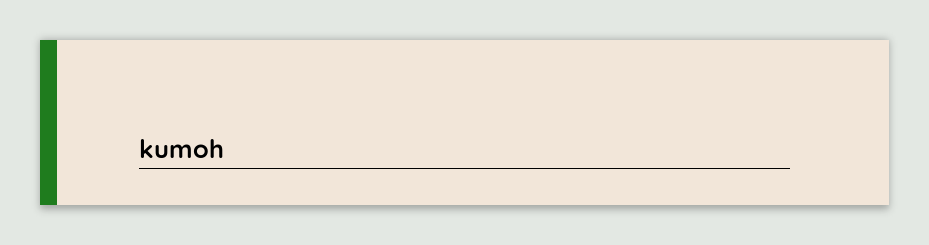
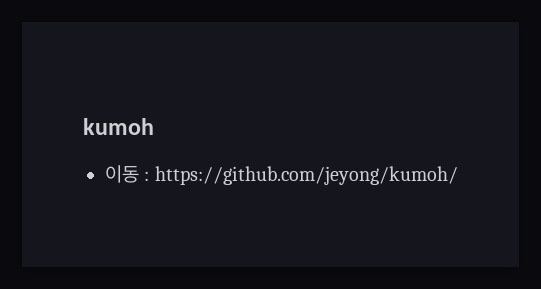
(224, 148) none -> [105,165,458,185] // 이동 : https://github.com/jeyong/kumoh/

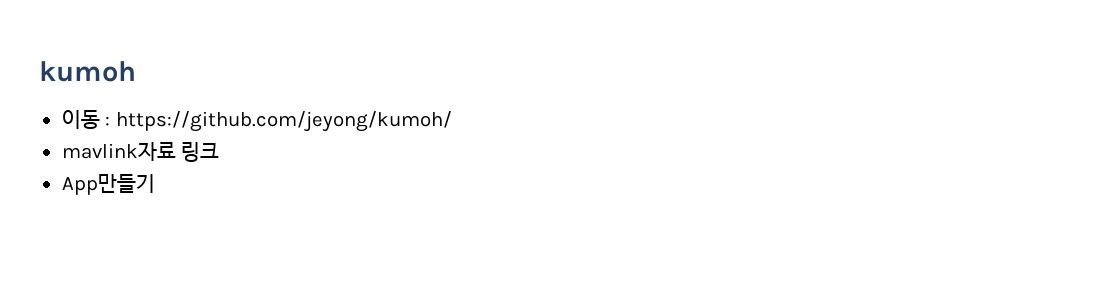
(458, 175) none -> [61,142,220,162] [61,174,155,195] // mavlink자료 링크 // App만들기

